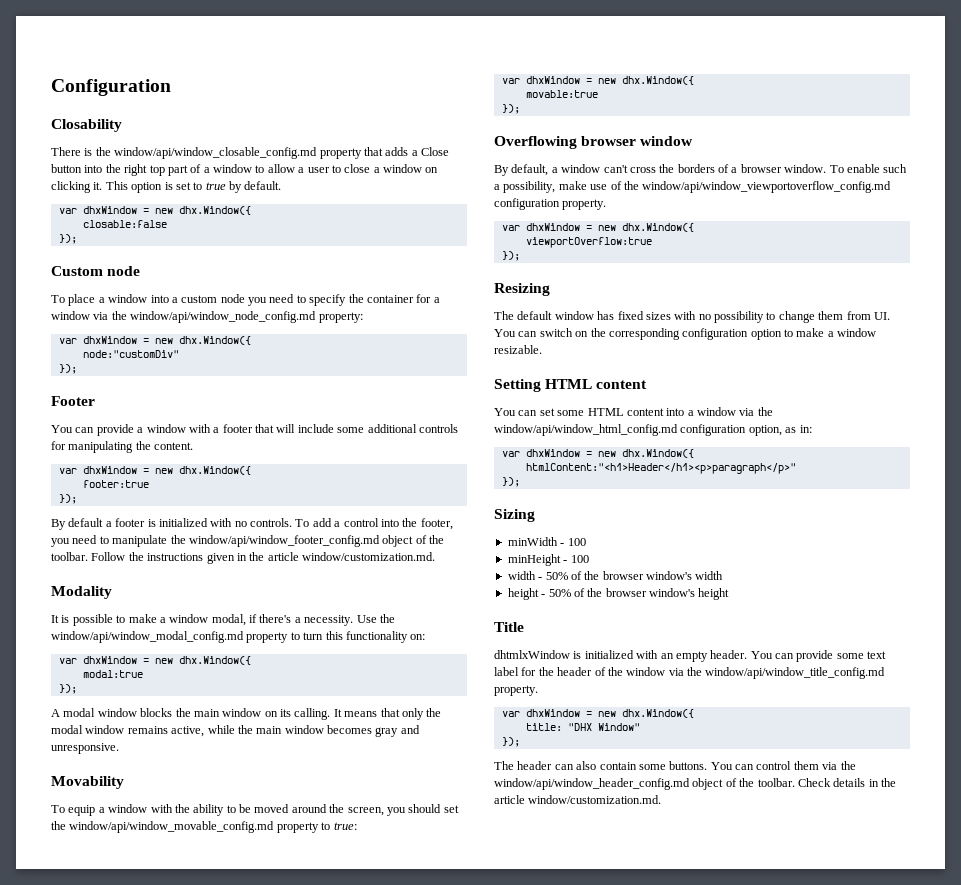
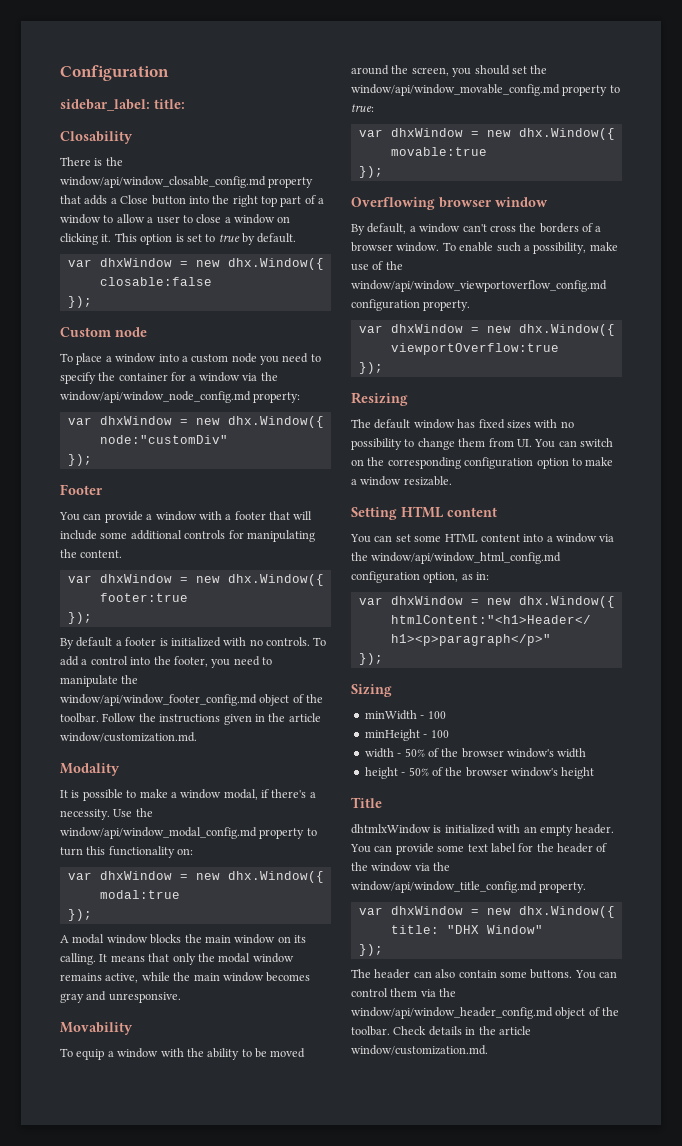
(171, 87) none -> [60,99,185,111] // sidebar_label: title:

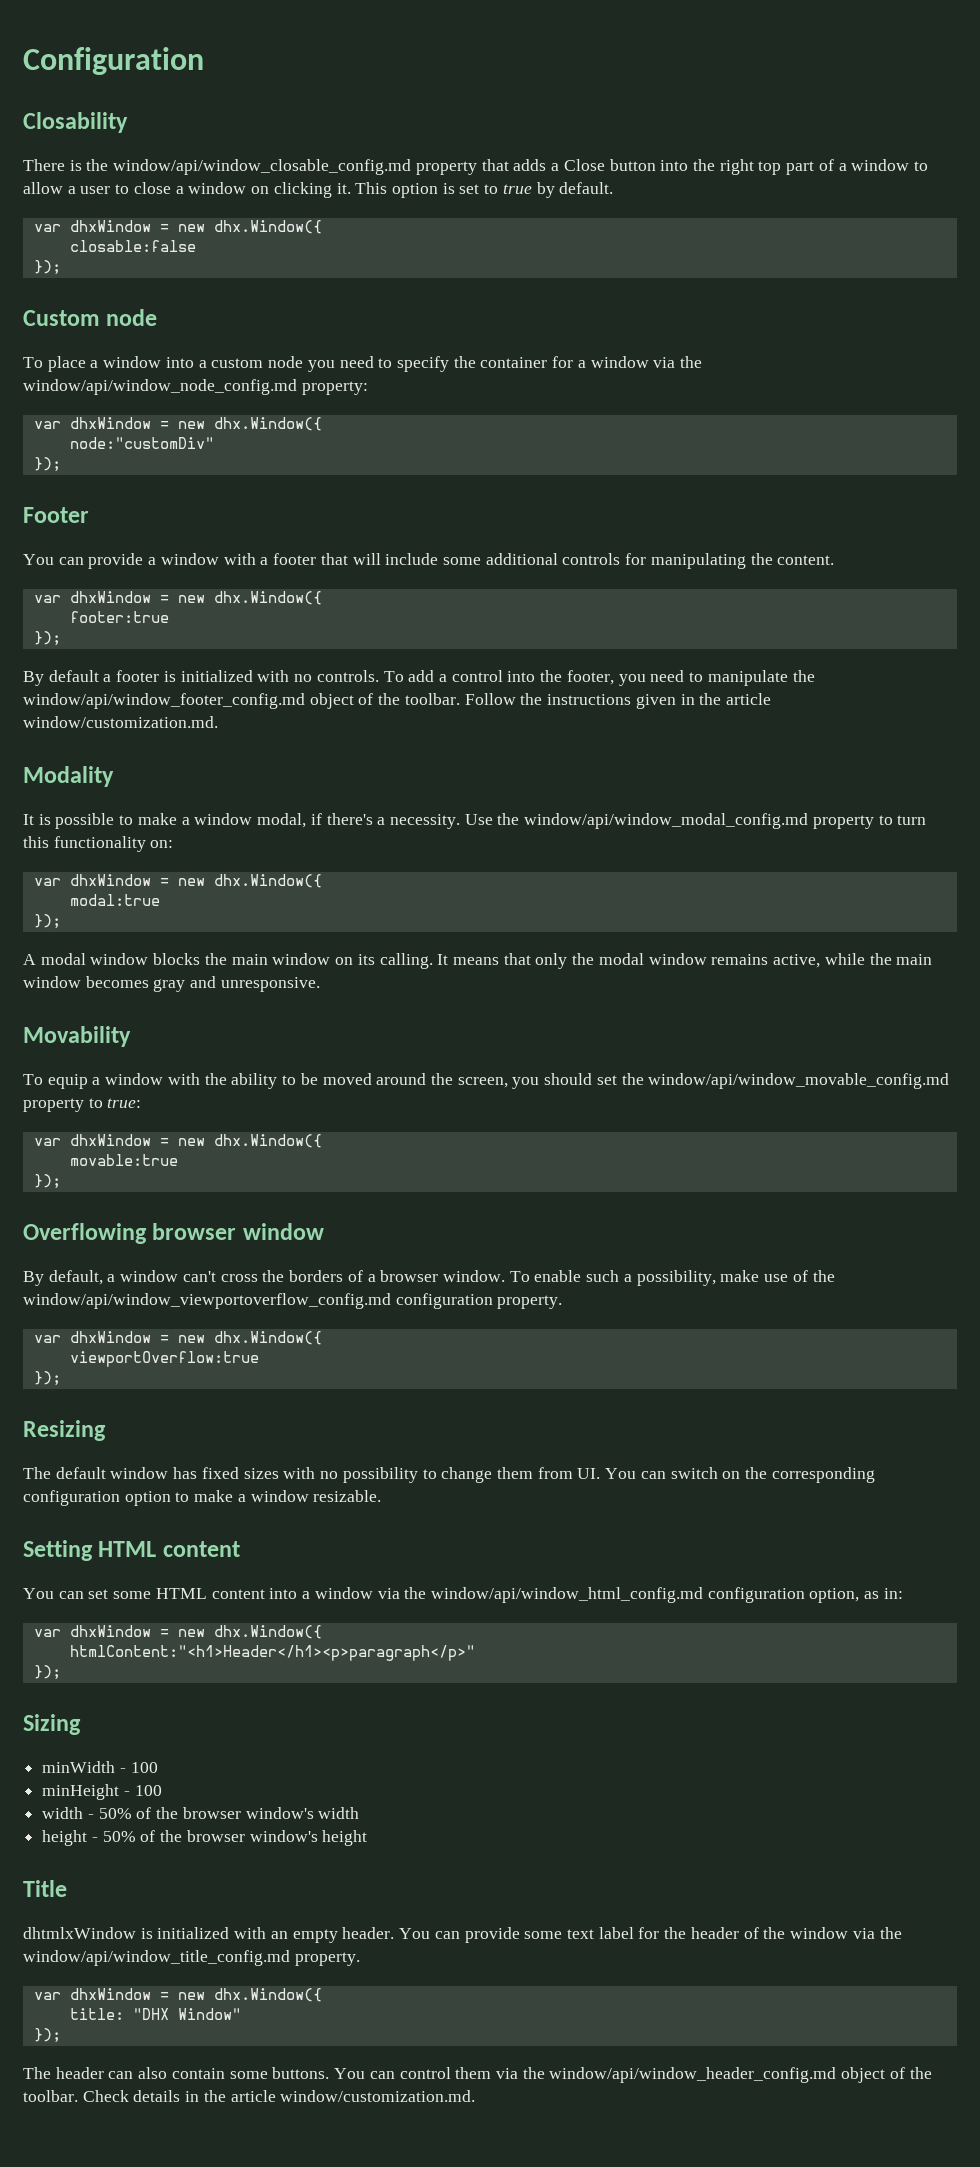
[60,99,185,111] // sidebar_label: title: -> (204, 61) none

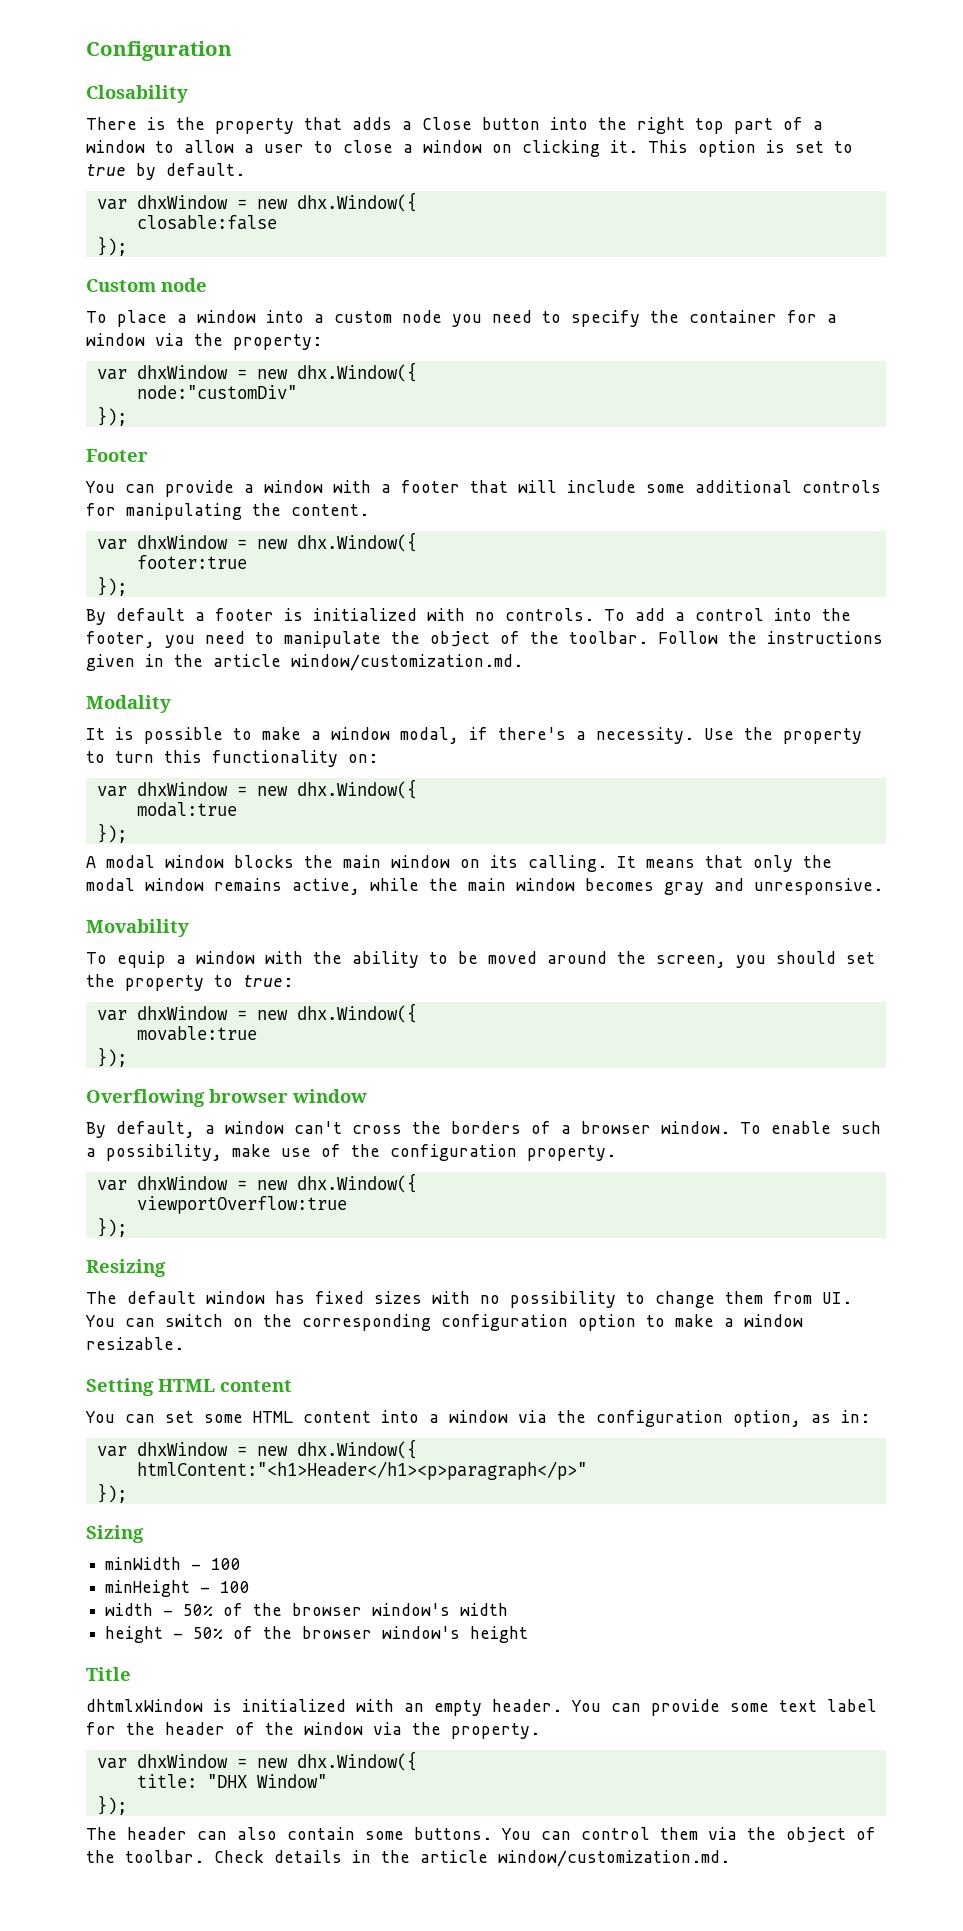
[113,159,412,175] window/api/window_closable_config.md -> (205, 123) none
[23,379,297,395] window/api/window_node_config.md -> (223, 339) none
[23,693,305,709] window/api/window_footer_config.md -> (420, 637) none
[524,813,809,829] window/api/window_modal_config.md -> (773, 733) none
[648,1073,950,1089] window/api/window_movable_config.md -> (115, 980) none
[23,1293,391,1309] window/api/window_viewportoverflow_config.md -> (380, 1150) none
[430,1587,703,1603] window/api/window_html_config.md -> (586, 1416) none
[23,1950,290,1966] window/api/window_title_config.md -> (441, 1728) none
[549,2067,837,2083] window/api/window_header_config.md -> (776, 1833) none

